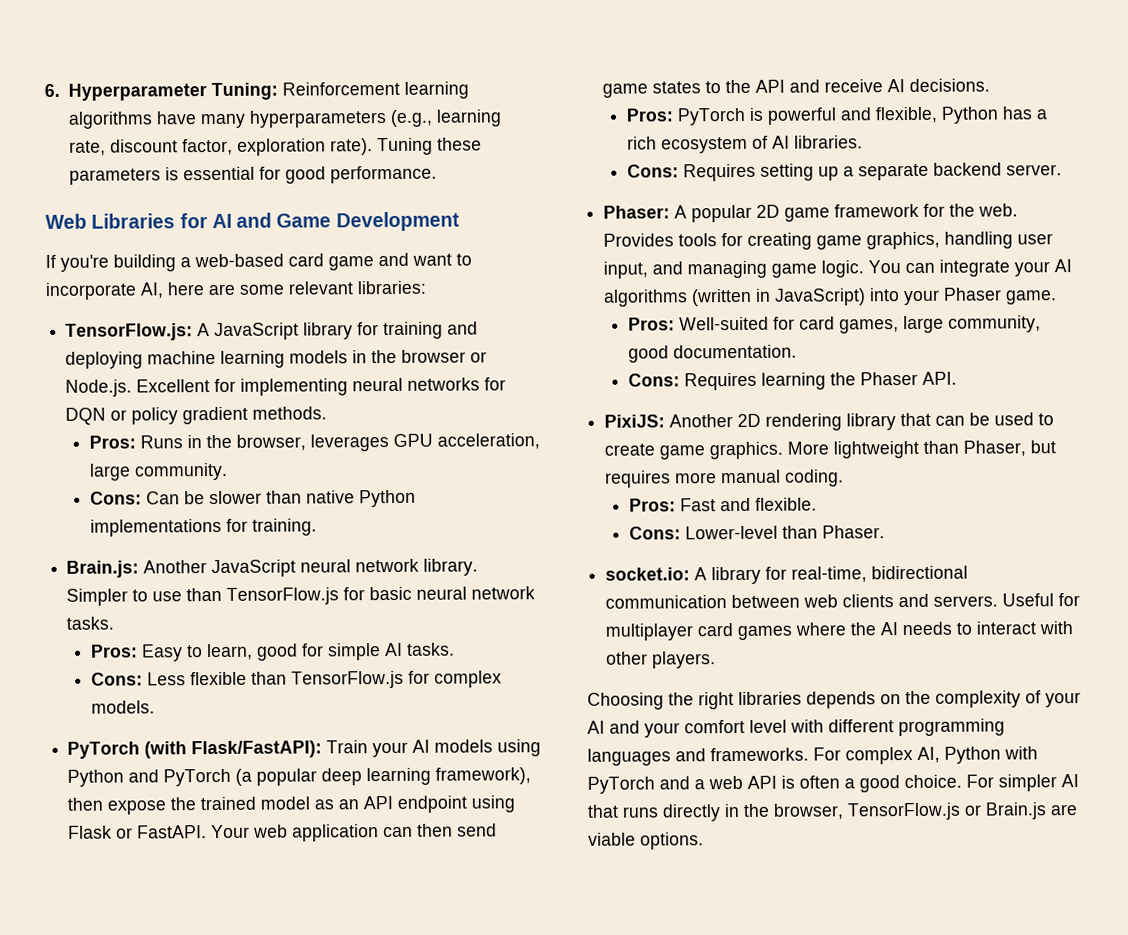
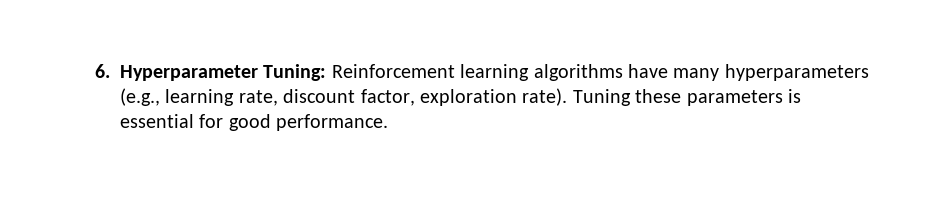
[45,211,460,232] [45,252,472,272] [45,280,426,300] [65,321,479,341] [65,349,488,369] [65,377,507,397] [65,406,328,425] [88,433,540,452] [88,462,228,481] [89,489,416,508] [89,518,317,537] [66,558,479,578] [66,586,536,606] [66,616,115,630] [90,642,455,662] [90,670,502,689] [90,700,155,714] [67,739,542,759] [67,767,532,787] [67,795,516,815] [68,823,498,842] [602,78,991,98] [625,106,1048,126] [626,135,863,154] [626,162,1062,182] [603,203,1019,223] [603,231,1054,250] [603,259,1073,279] [603,287,1058,307] [627,315,1041,334] [627,344,797,363] [627,371,957,391] [604,412,1055,431] [604,440,1057,460] [605,469,845,488] [628,497,817,512] [628,525,885,540] [605,565,969,585] [605,593,1081,609] [605,621,1074,641] [606,651,717,669] [587,690,1081,710] [587,718,1005,738] [587,746,1038,766] [587,774,1079,794] [587,802,1078,822] [588,832,704,850] // Web Libraries for AI and Game Development // If you're building a web-based card game and want to incorporate AI, here are some relevant libraries: // TensorFlow.js: A JavaScript library for training and deploying machine learning models in the browser or Node.js. Excellent for implementing neural networks for DQN or policy gradient methods. // Pros: Runs in the browser, leverages GPU acceleration, large community. // Cons: Can be slower than native Python implementations for training. // Brain.js: Another JavaScript neural network library. Simpler to use than TensorFlow.js for basic neural network tasks. // Pros: Easy to learn, good for simple AI tasks. // Cons: Less flexible than TensorFlow.js for complex models. // PyTorch (with Flask/FastAPI): Train your AI models using Python and PyTorch (a popular deep learning framework), then expose the trained model as an API endpoint using Flask or FastAPI. Your web application can then send game states to the API and receive AI decisions. // Pros: PyTorch is powerful and flexible, Python has a rich ecosystem of AI libraries. // Cons: Requires setting up a separate backend server. // Phaser: A popular 2D game framework for the web. Provides tools for creating game graphics, handling user input, and managing game logic. You can integrate your AI algorithms (written in JavaScript) into your Phaser game. // Pros: Well-suited for card games, large community, good documentation. // Cons: Requires learning the Phaser API. // PixiJS: Another 2D rendering library that can be used to create game graphics. More lightweight than Phaser, but requires more manual coding. // Pros: Fast and flexible. // Cons: Lower-level than Phaser. // socket.io: A library for real-time, bidirectional communication between web clients and servers. Useful for multiplayer card games where the AI needs to interact with other players. // Choosing the right libraries depends on the complexity of your AI and your comfort level with different programming languages and frameworks. For complex AI, Python with PyTorch and a web API is often a good choice. For simpler AI that runs directly in the browser, TensorFlow.js or Brain.js are viable options. -> (389, 122) none

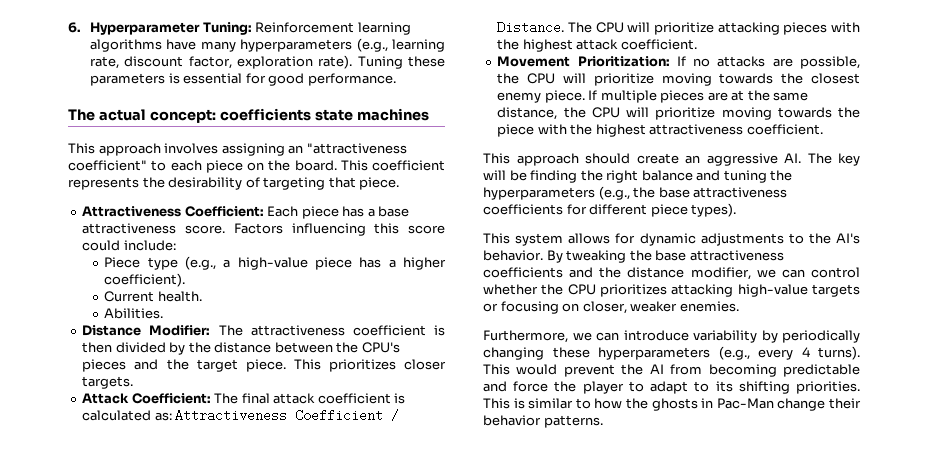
(389, 122) none -> [68,108,429,123] [68,143,407,156] [68,160,445,173] [68,177,400,190] [82,206,410,219] [82,223,445,236] [82,240,176,251] [104,256,446,270] [104,273,186,287] [104,291,202,302] [104,308,164,319] [82,325,445,336] [82,342,400,355] [82,359,446,372] [82,376,134,389] [82,393,406,404] [82,409,400,422] [497,21,860,35] [497,39,697,52] [497,56,860,69] [497,73,860,86] [497,90,809,103] [497,107,860,120] [497,124,823,137] [483,153,860,166] [483,170,793,183] [483,186,788,200] [483,203,737,217] [483,233,860,246] [483,250,784,263] [483,267,860,280] [483,284,860,297] [483,301,739,314] [483,330,860,343] [483,346,860,360] [483,364,860,377] [483,381,860,394] [483,398,861,411] [483,415,603,428] // The actual concept: coefficients state machines // This approach involves assigning an "attractiveness coefficient" to each piece on the board. This coefficient represents the desirability of targeting that piece. // Attractiveness Coefficient: Each piece has a base attractiveness score. Factors influencing this score could include: // Piece type (e.g., a high-value piece has a higher coefficient). // Current health. // Abilities. // Distance Modifier: The attractiveness coefficient is then divided by the distance between the CPU's pieces and the target piece. This prioritizes closer targets. // Attack Coefficient: The final attack coefficient is calculated as: Attractiveness Coefficient / Distance. The CPU will prioritize attacking pieces with the highest attack coefficient. // Movement Prioritization: If no attacks are possible, the CPU will prioritize moving towards the closest enemy piece. If multiple pieces are at the same distance, the CPU will prioritize moving towards the piece with the highest attractiveness coefficient. // This approach should create an aggressive AI. The key will be finding the right balance and tuning the hyperparameters (e.g., the base attractiveness coefficients for different piece types). // This system allows for dynamic adjustments to the AI's behavior. By tweaking the base attractiveness coefficients and the distance modifier, we can control whether the CPU prioritizes attacking high-value targets or focusing on closer, weaker enemies. // Furthermore, we can introduce variability by periodically changing these hyperparameters (e.g., every 4 turns). This would prevent the AI from becoming predictable and force the player to adapt to its shifting priorities. This is similar to how the ghosts in Pac-Man change their behavior patterns.

